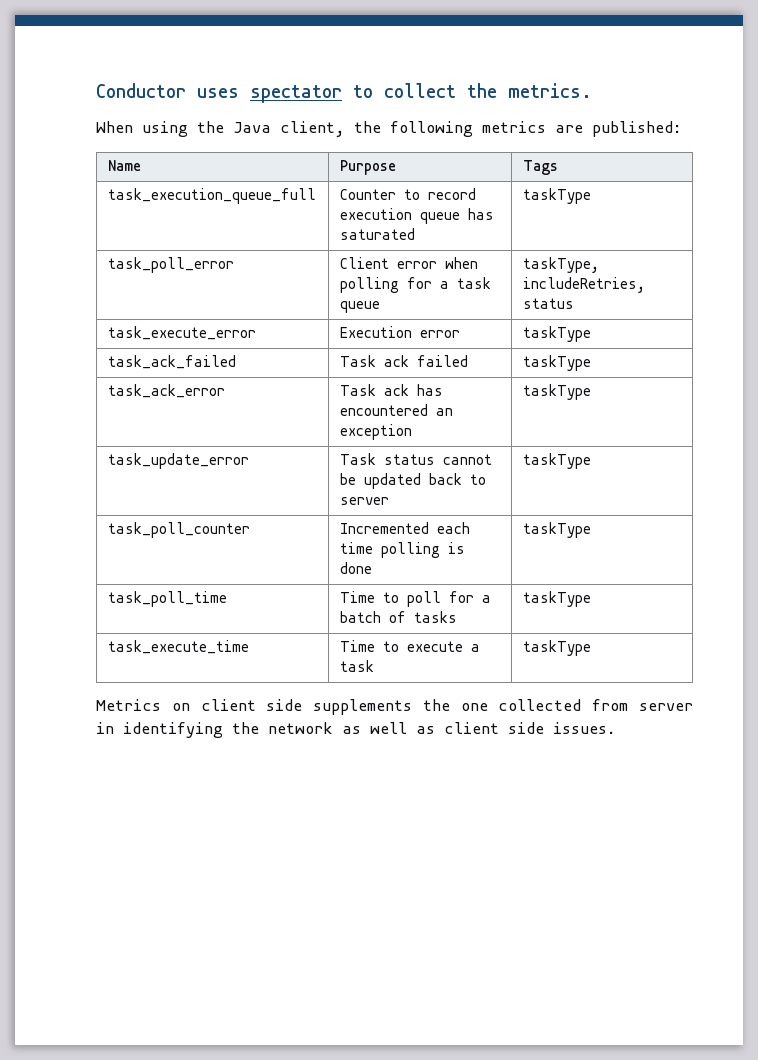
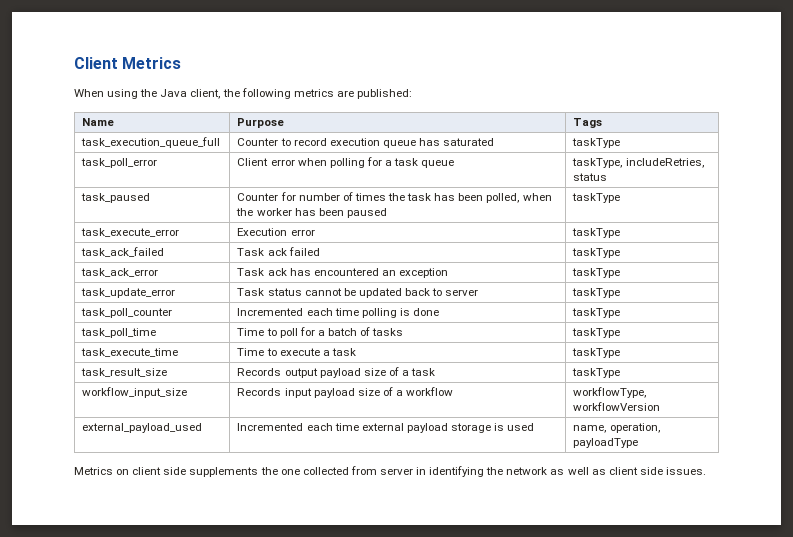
[96,83,592,103] Conductor uses spectator to collect the metrics. -> [74,57,182,69] Client Metrics
(574, 303) none -> [81,193,151,203] [237,192,552,203] [236,208,387,218] [572,193,621,203] // task_paused | Counter for number of times the task has been polled, when the worker has been paused | taskType
(591, 648) none -> [81,368,168,377] [237,367,436,378] [572,368,621,378] [82,387,188,398] [237,387,454,398] [573,387,647,398] [573,402,661,411] [82,423,203,433] [237,423,535,433] [573,423,660,433] [573,438,639,448] // task_result_size | Records output payload size of a task | taskType // workflow_input_size | Records input payload size of a workflow | workflowType, workflowVersion // external_payload_used | Incremented each time external payload storage is used | name, operation, payloadType

